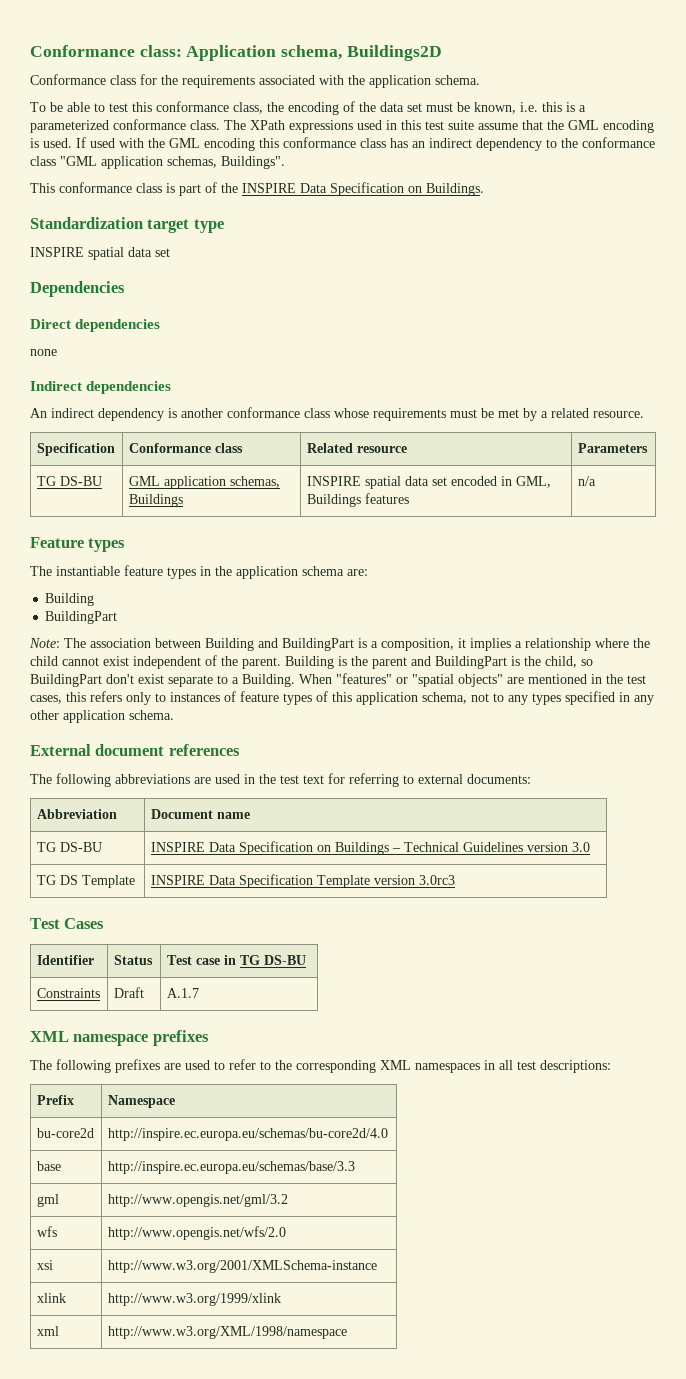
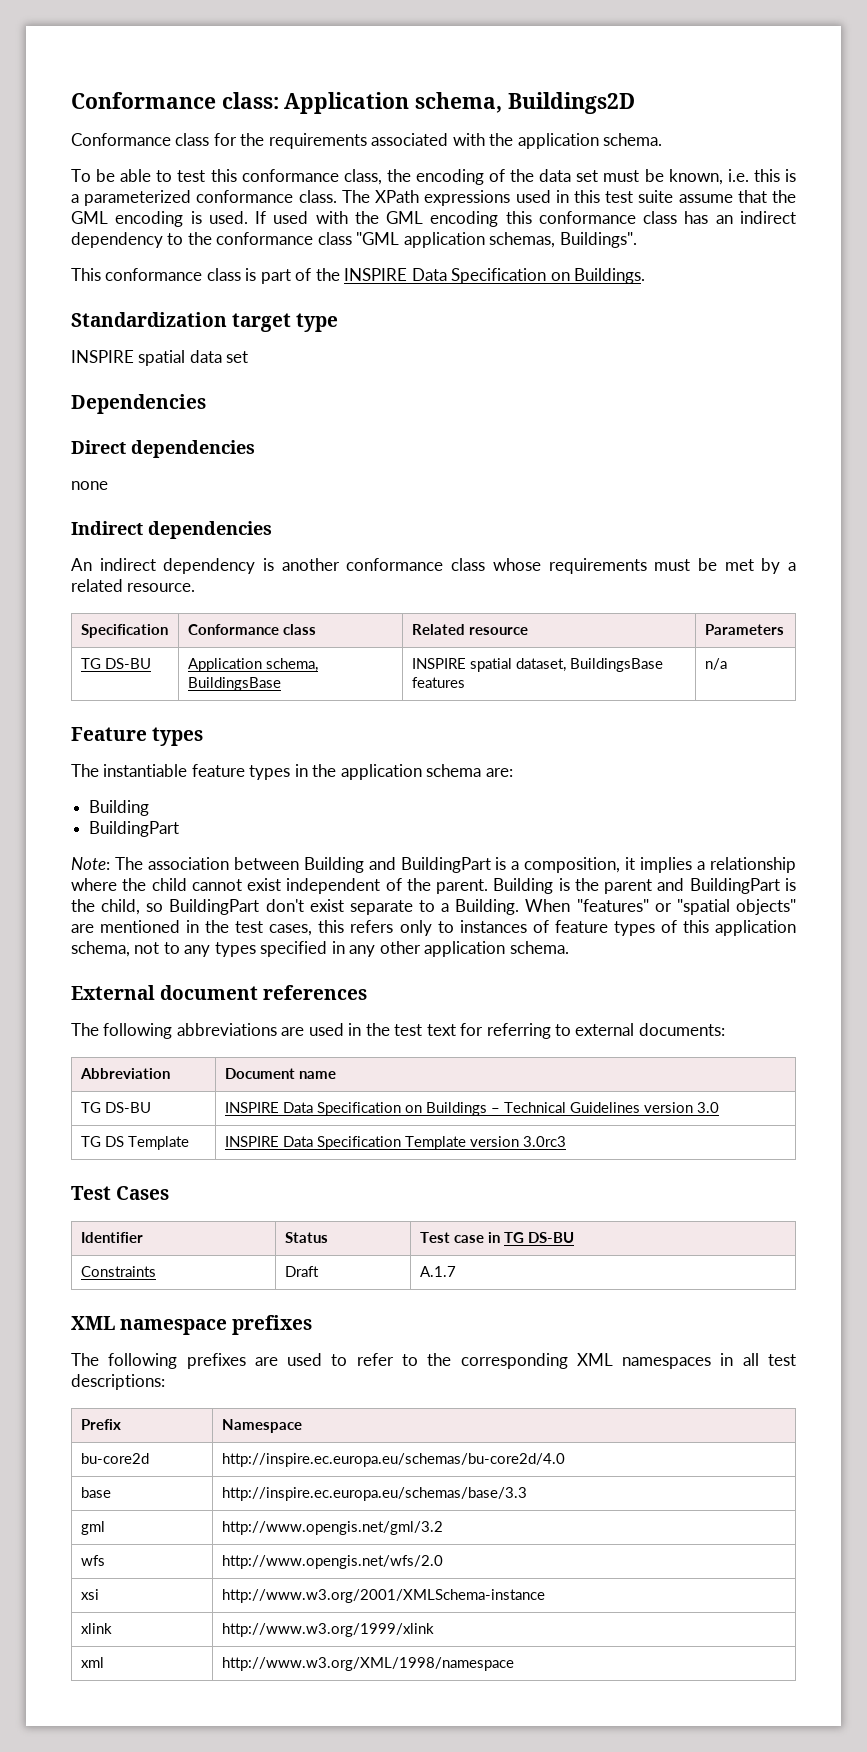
[128,476,280,489] [128,494,183,507] [306,476,551,489] [306,494,361,507] GML application schemas, Buildings | INSPIRE spatial data set encoded in GML, Buildings -> [187,658,318,672] [187,677,281,691] [411,658,663,672] Application schema, BuildingsBase | INSPIRE spatial dataset, BuildingsBase

